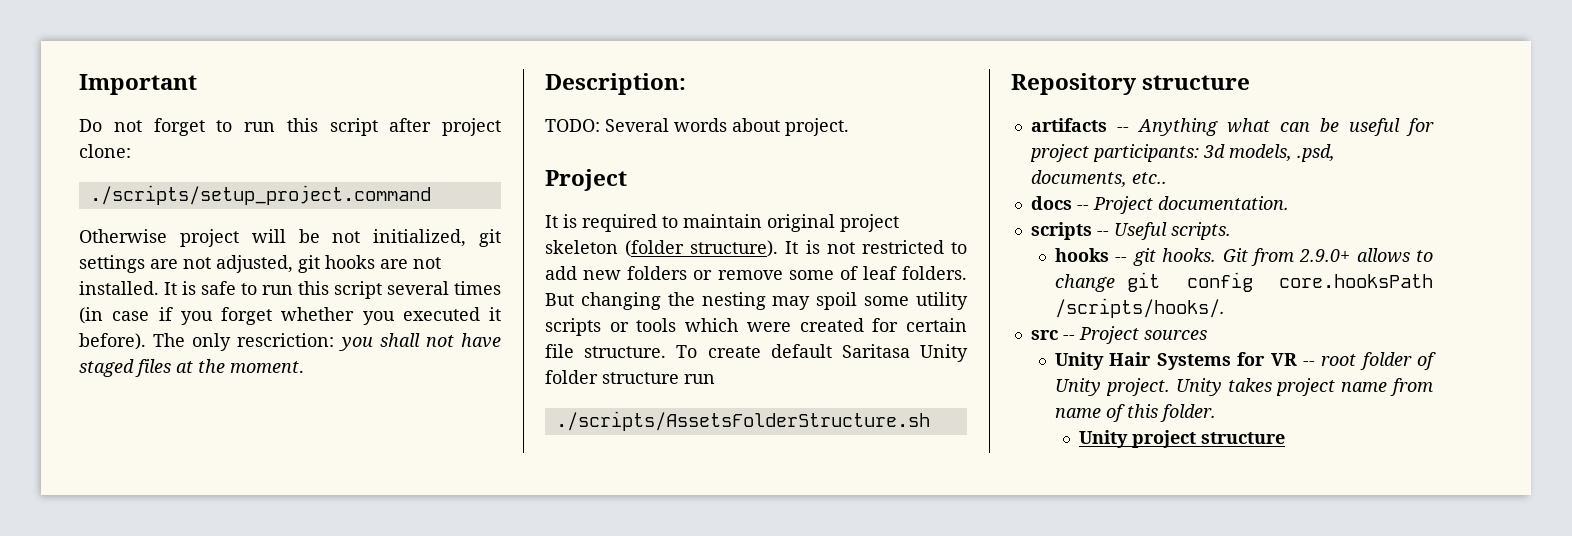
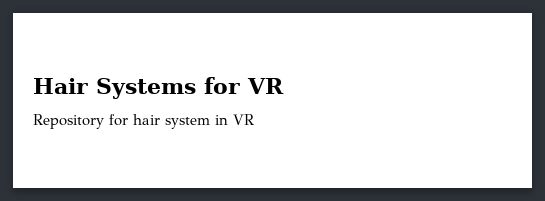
[79,74,197,95] [79,118,501,136] [79,144,131,158] [89,185,431,205] [79,229,501,247] [79,255,441,273] [79,281,501,299] [79,307,501,325] [79,333,502,351] [79,359,304,377] [545,73,686,95] [545,118,849,136] [545,169,627,191] [545,214,899,232] [545,240,967,257] [545,266,967,280] [545,292,968,310] [545,318,967,336] [545,344,968,362] [545,370,715,384] [555,411,930,431] [1011,73,1251,95] [1030,118,1434,136] [1029,144,1335,162] [1030,170,1167,187] [1030,196,1289,214] [1030,222,1231,240] [1055,248,1433,266] [1055,272,1433,292] [1055,298,1226,318] [1030,326,1207,344] [1055,352,1436,370] [1055,378,1433,396] [1055,404,1217,422] [1079,430,1286,448] Important // Do not forget to run this script after project clone: // ./scripts/setup_project.command // Otherwise project will be not initialized, git settings are not adjusted, git hooks are not installed. It is safe to run this script several times (in case if you forget whether you executed it before). The only rescriction: you shall not have staged files at the moment. // Description: // TODO: Several words about project. // Project // It is required to maintain original project skeleton (folder structure). It is not restricted to add new folders or remove some of leaf folders. But changing the nesting may spoil some utility scripts or tools which were created for certain file structure. To create default Saritasa Unity folder structure run // ./scripts/AssetsFolderStructure.sh // Repository structure // artifacts -- Anything what can be useful for project participants: 3d models, .psd, documents, etc.. // docs -- Project documentation. // scripts -- Useful scripts. // hooks -- git hooks. Git from 2.9.0+ allows to change git config core.hooksPath /scripts/hooks/. // src -- Project sources // Unity Hair Systems for VR -- root folder of Unity project. Unity takes project name from name of this folder. // Unity project structure -> [33,77,284,99] [33,114,254,129] Hair Systems for VR // Repository for hair system in VR

